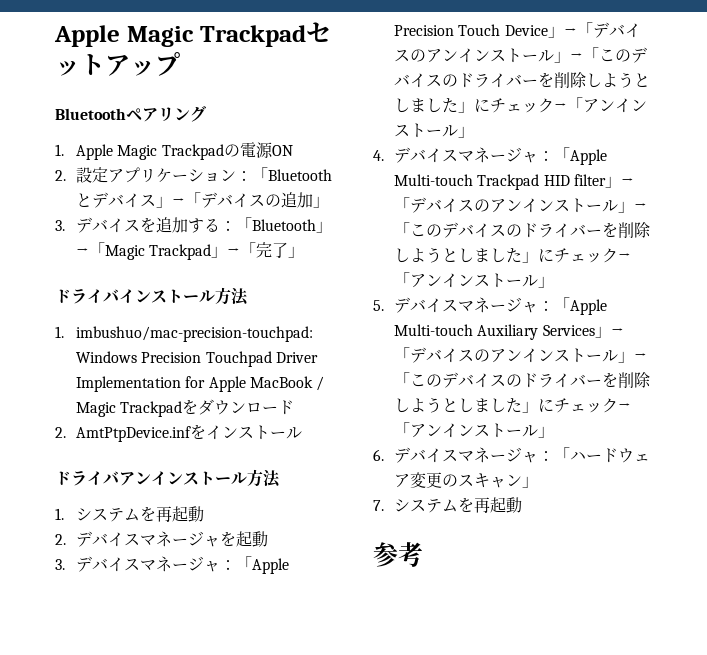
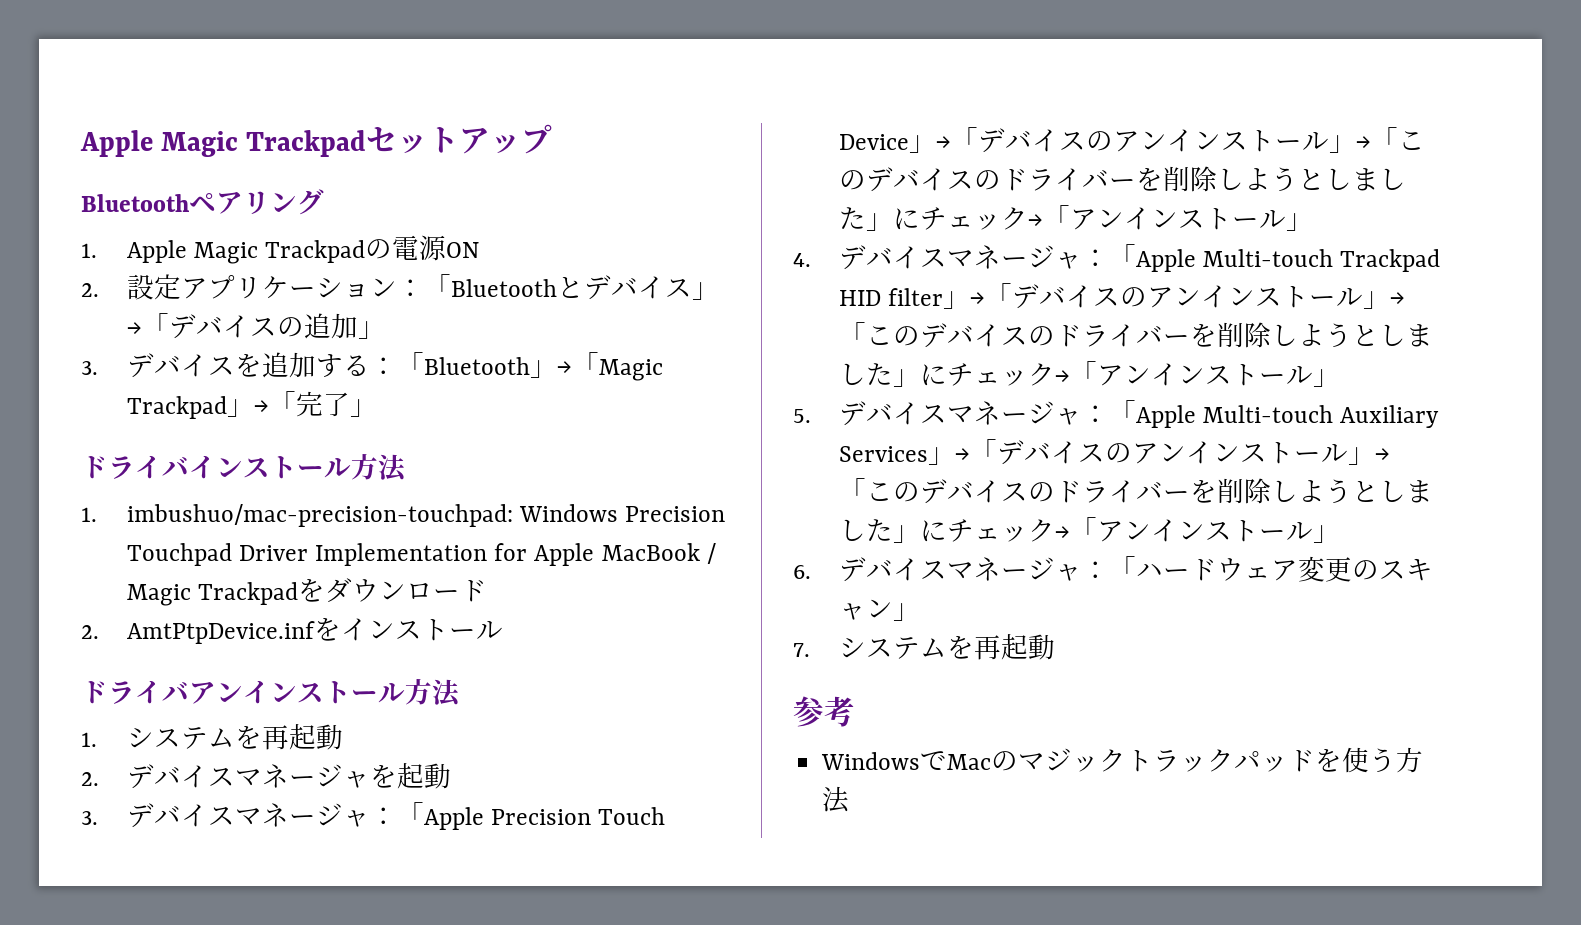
(423, 554) none -> [821,747,1424,773] [822,786,851,813] // WindowsでMacのマジックトラックパッドを使う方法

